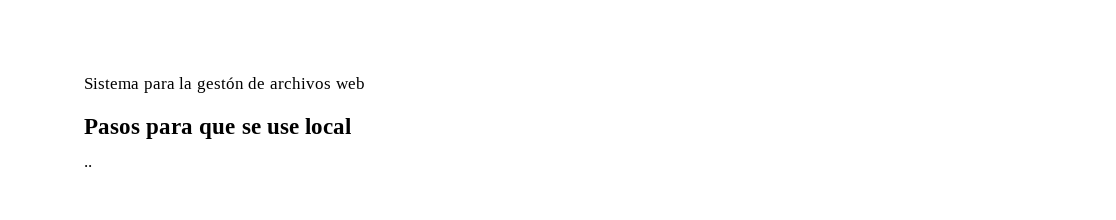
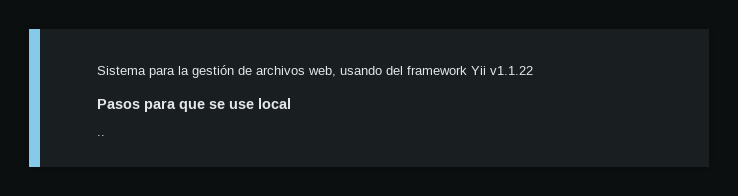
[196,77,244,93] gestón -> [192,65,234,78] gestión
[335,77,365,89] web -> [308,66,533,77] web, usando del framework Yii v1.1.22

